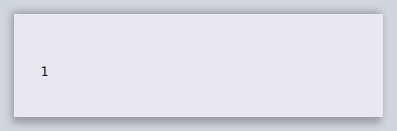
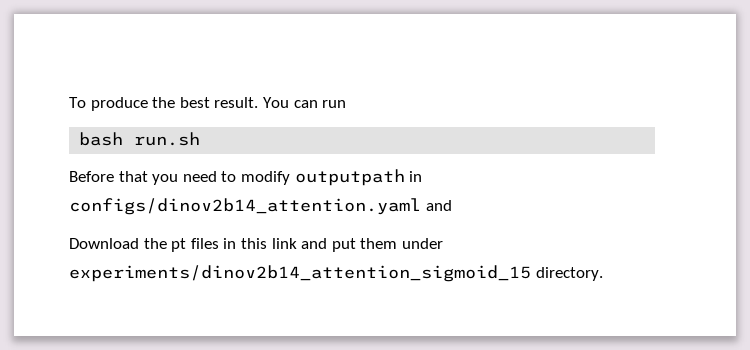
[41,66,48,76] 1 -> [69,97,347,111] [79,132,201,146] [69,169,423,186] [69,198,452,215] [69,238,443,252] [69,265,603,282] To produce the best result. You can run // bash run.sh // Before that you need to modify outputpath in configs/dinov2b14_attention.yaml and // Download the pt files in this link and put them under experiments/dinov2b14_attention_sigmoid_15 directory.

